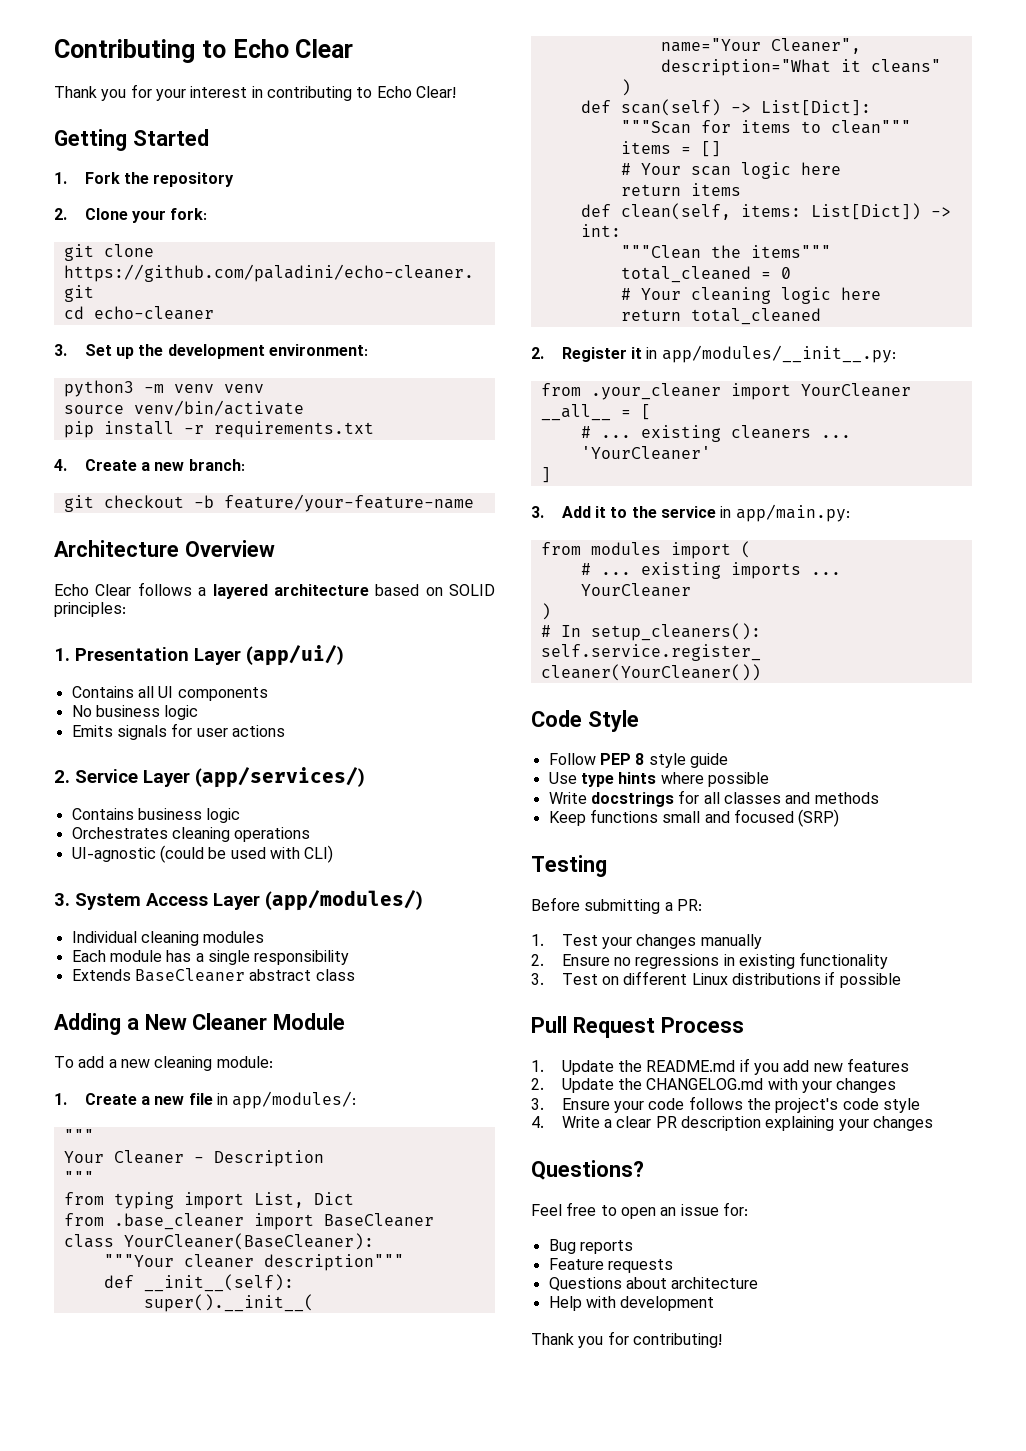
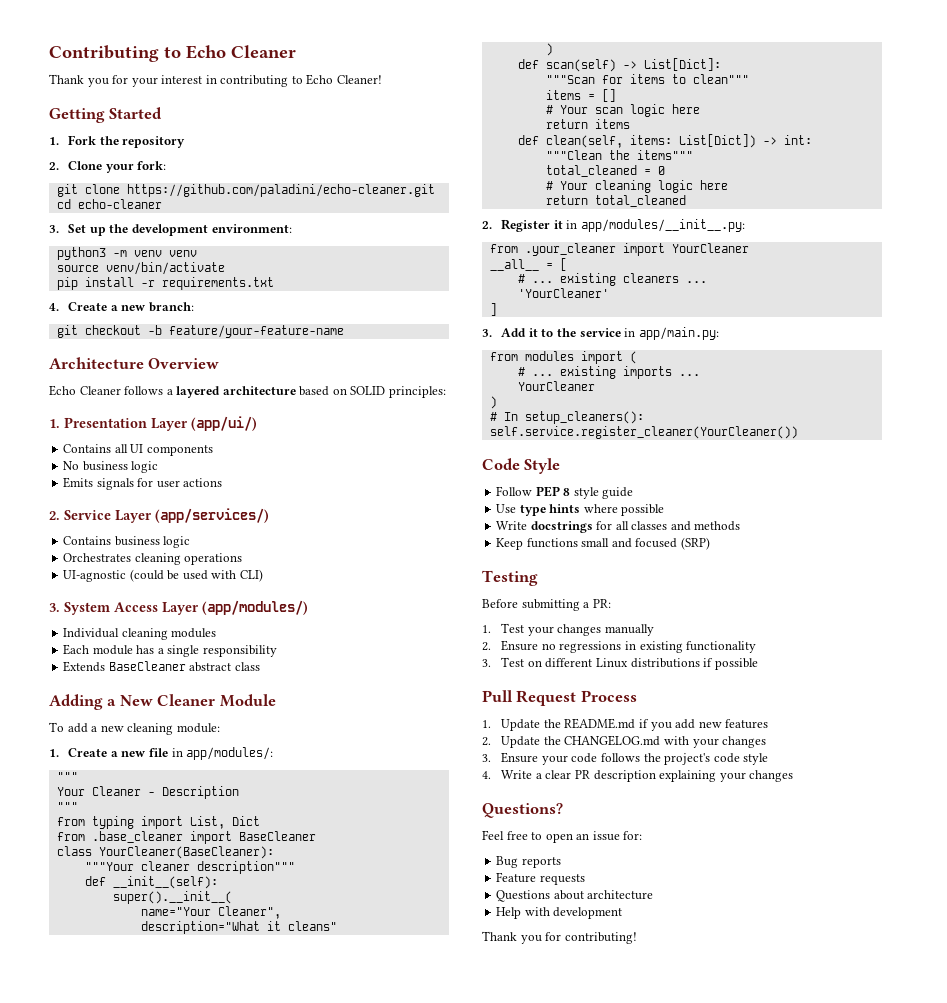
[295,39,354,58] Clear -> [231,45,296,58] Cleaner
[415,86,456,98] Clear! -> [336,75,382,84] Cleaner!
[95,584,132,596] Clear -> [79,386,121,395] Cleaner

